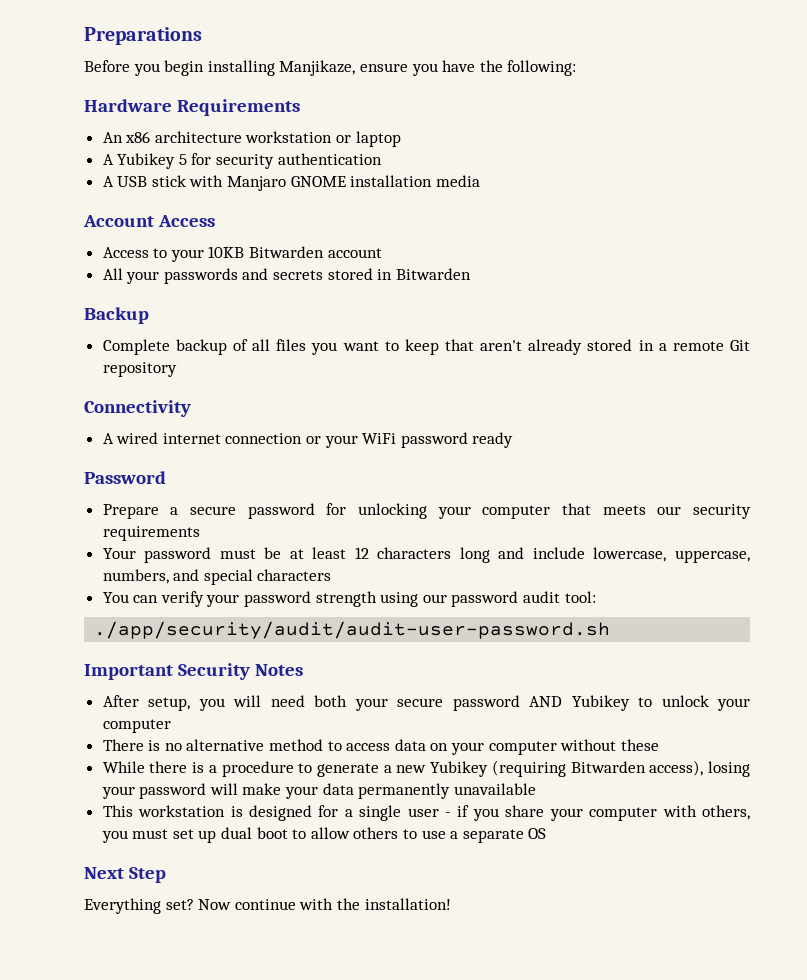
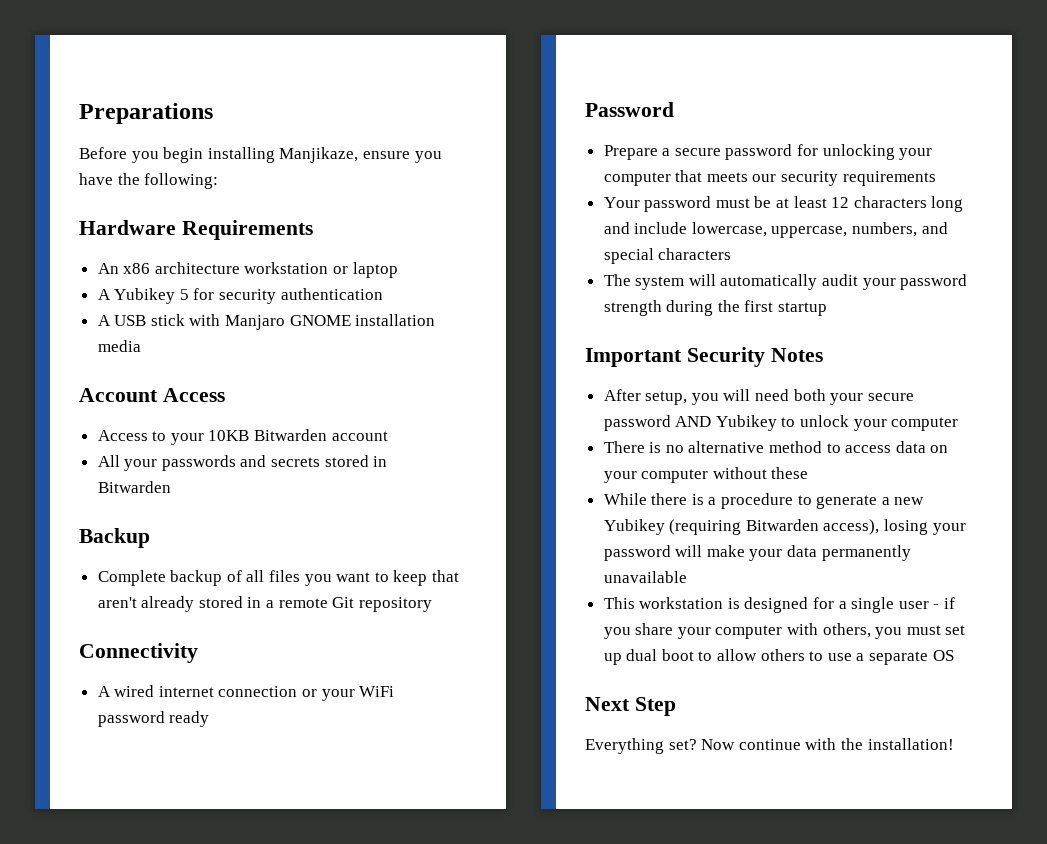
[102,591,596,607] [94,621,611,639] You can verify your password strength using our password audit tool: // ./app/security/audit/audit-user-password.sh -> [603,274,968,290] [603,300,828,316] The system will automatically audit your password strength during the first startup

